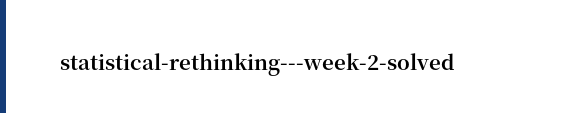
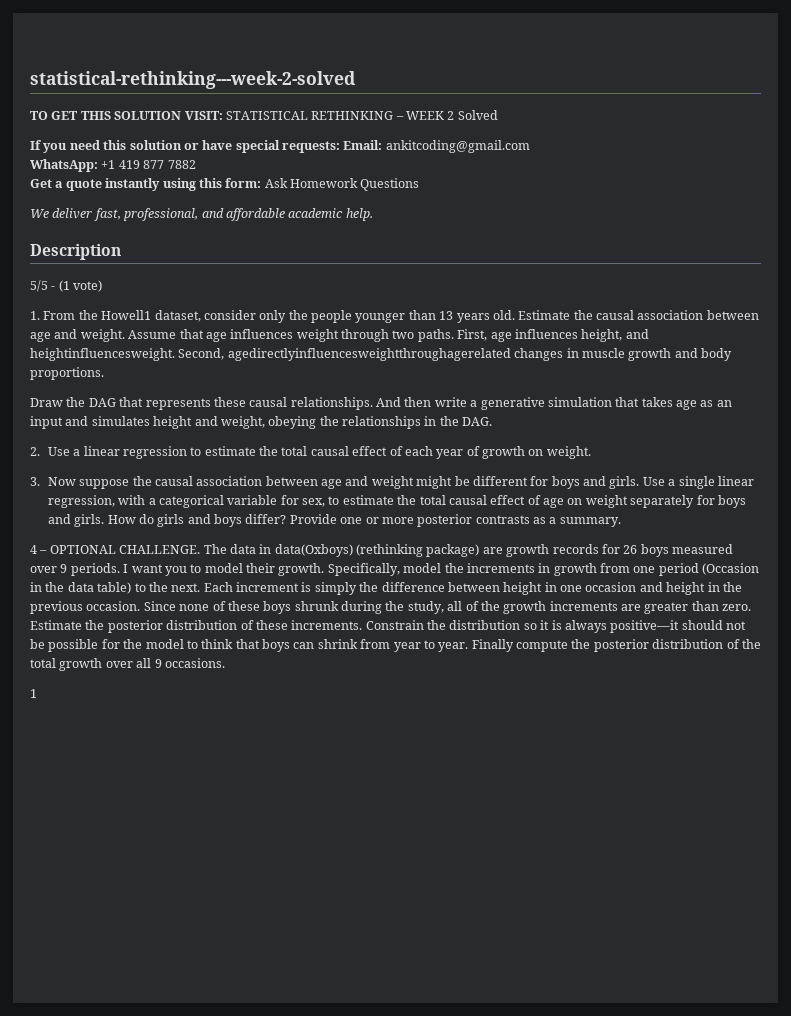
(454, 64) none -> [30,110,498,120] [30,140,530,153] [30,159,196,172] [30,178,420,191] [30,208,373,221] [30,244,121,260] [30,280,103,292] [30,310,759,323] [30,329,649,342] [30,348,732,361] [30,367,104,380] [30,397,732,410] [30,416,493,429] [30,446,591,459] [30,476,754,489] [47,495,746,508] [47,514,621,527] [30,544,733,557] [30,563,760,576] [30,582,742,595] [30,601,752,614] [30,620,746,633] [30,639,761,652] [30,658,225,671] [30,689,37,698] // TO GET THIS SOLUTION VISIT: STATISTICAL RETHINKING – WEEK 2 Solved // If you need this solution or have special requests: Email: ankitcoding@gmail.com // WhatsApp: +1 419 877 7882 // Get a quote instantly using this form: Ask Homework Questions // We deliver fast, professional, and affordable academic help. // Description // 5/5 - (1 vote) // 1. From the Howell1 dataset, consider only the people younger than 13 years old. Estimate the causal association between age and weight. Assume that age influences weight through two paths. First, age influences height, and heightinfluencesweight. Second, agedirectlyinfluencesweightthroughagerelated changes in muscle growth and body proportions. // Draw the DAG that represents these causal relationships. And then write a generative simulation that takes age as an input and simulates height and weight, obeying the relationships in the DAG. // 2. Use a linear regression to estimate the total causal effect of each year of growth on weight. // 3. Now suppose the causal association between age and weight might be different for boys and girls. Use a single linear regression, with a categorical variable for sex, to estimate the total causal effect of age on weight separately for boys and girls. How do girls and boys differ? Provide one or more posterior contrasts as a summary. // 4 – OPTIONAL CHALLENGE. The data in data(Oxboys) (rethinking package) are growth records for 26 boys measured over 9 periods. I want you to model their growth. Specifically, model the increments in growth from one period (Occasion in the data table) to the next. Each increment is simply the difference between height in one occasion and height in the previous occasion. Since none of these boys shrunk during the study, all of the growth increments are greater than zero. Estimate the posterior distribution of these increments. Constrain the distribution so it is always positive—it should not be possible for the model to think that boys can shrink from year to year. Finally compute the posterior distribution of the total growth over all 9 occasions. // 1

